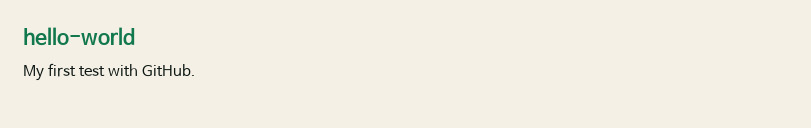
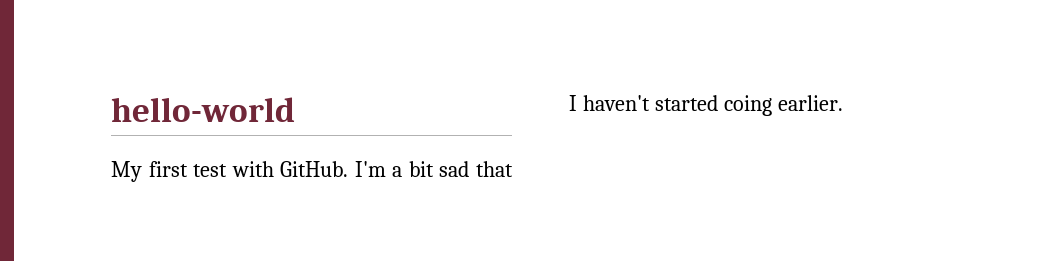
(195, 70) none -> [354,161,513,177] [569,95,843,116] I'm a bit sad that I haven't started coing earlier.

